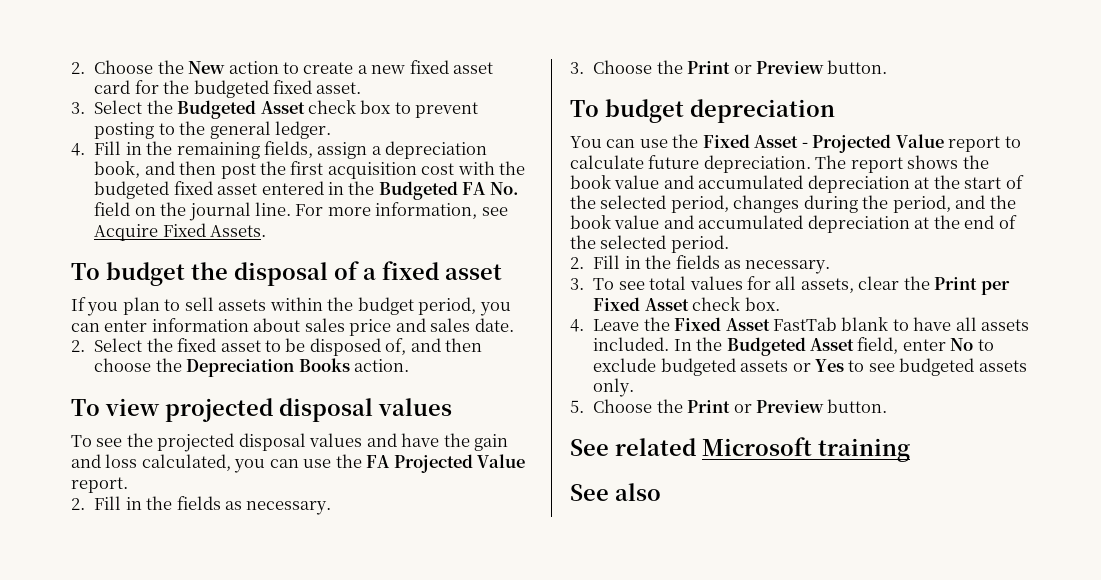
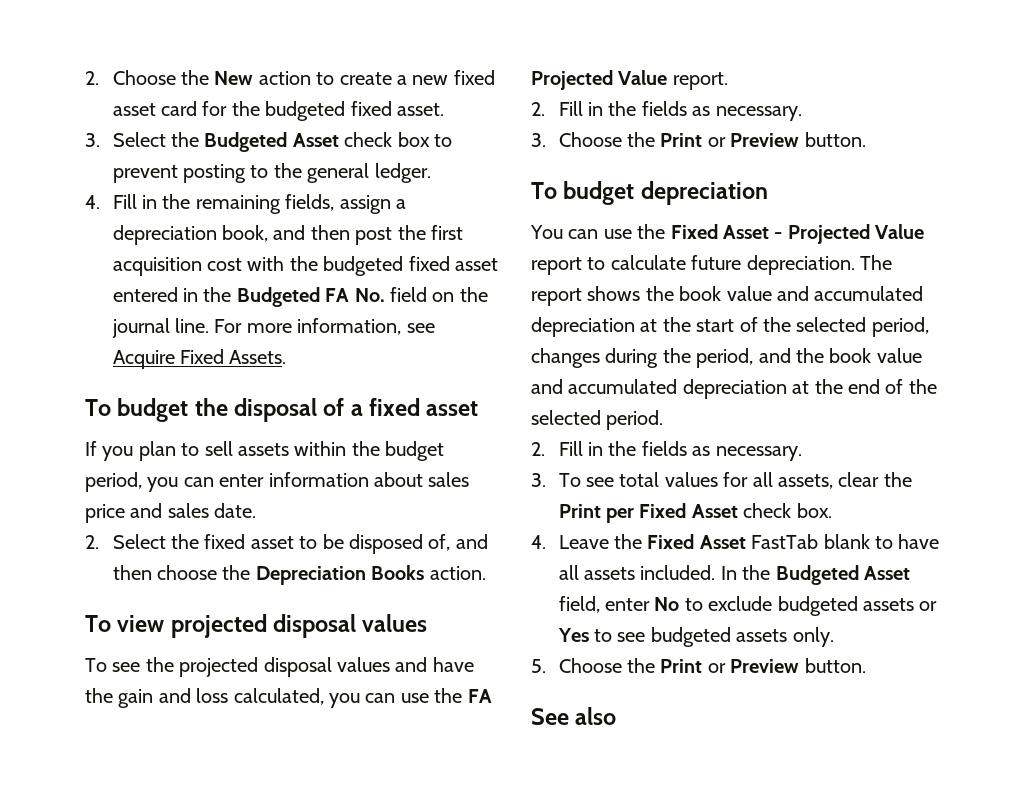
[570,437,910,462] // See related Microsoft training -> (866, 665) none

